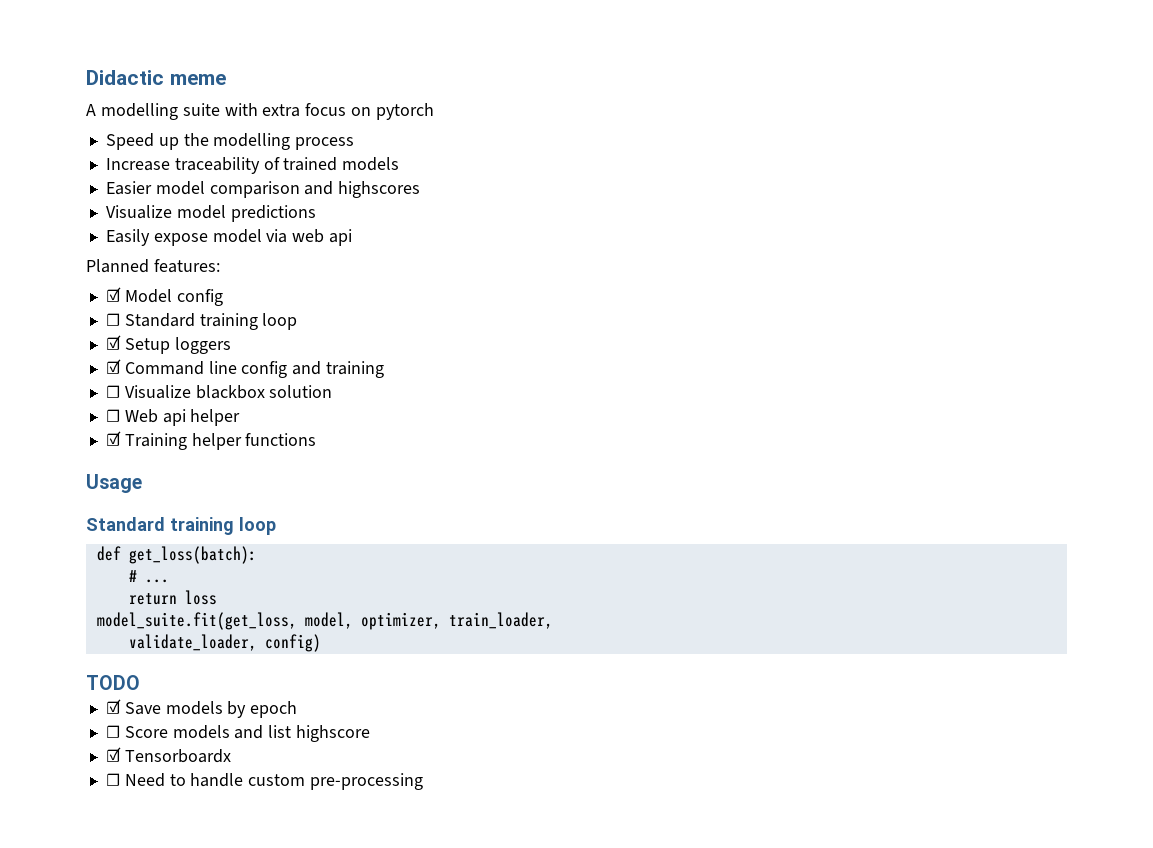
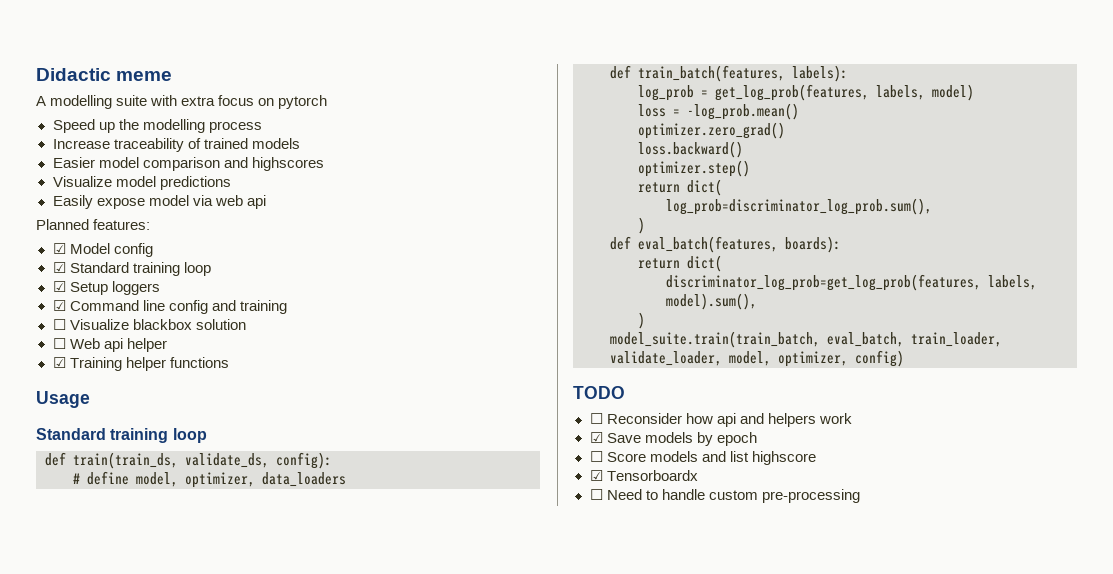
[105,313,120,326] ☐ -> [52,262,66,273] ☑
[128,546,257,564] [128,570,169,583] [128,590,217,605] [96,612,553,630] [128,634,321,652] [86,675,140,690] get_loss(batch): // # ... // return loss // model_suite.fit(get_loss, model, optimizer, train_loader, // validate_loader, config) // TODO -> [73,452,332,469] [73,471,346,488] [610,65,848,82] [638,84,974,101] [638,103,799,120] [638,122,785,139] [638,141,743,158] [638,160,750,177] [638,179,722,196] [666,198,932,215] [638,217,645,234] [610,236,841,253] [638,255,722,272] [666,274,1037,291] [666,293,757,310] [638,312,645,329] [610,331,1002,348] [610,350,904,367] [573,386,625,399] [589,413,852,427] train(train_ds, validate_ds, config): // # define model, optimizer, data_loaders // def train_batch(features, labels): // log_prob = get_log_prob(features, labels, model) // loss = -log_prob.mean() // optimizer.zero_grad() // loss.backward() // optimizer.step() // return dict( // log_prob=discriminator_log_prob.sum(), // ) // def eval_batch(features, boards): // return dict( // discriminator_log_prob=get_log_prob(features, labels, model).sum(), // ) // model_suite.train(train_batch, eval_batch, train_loader, validate_loader, model, optimizer, config) // TODO // ☐ Reconsider how api and helpers work

